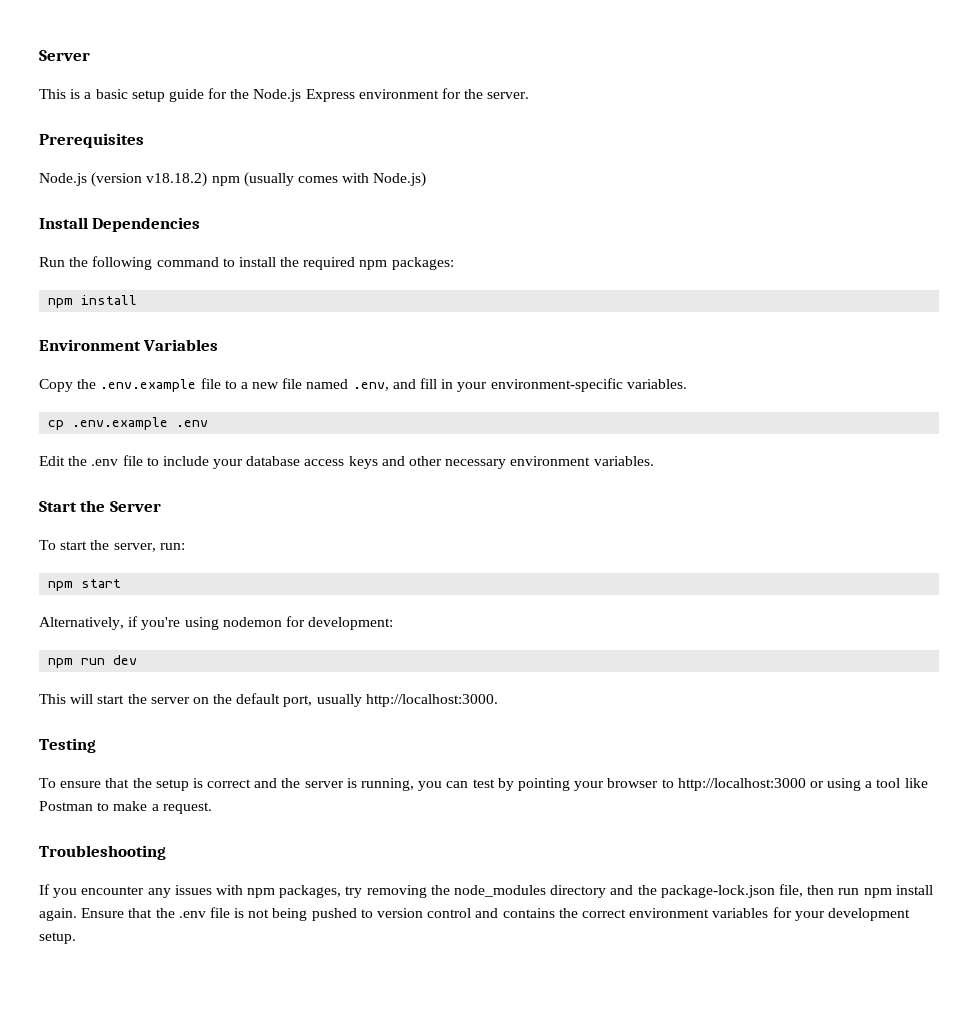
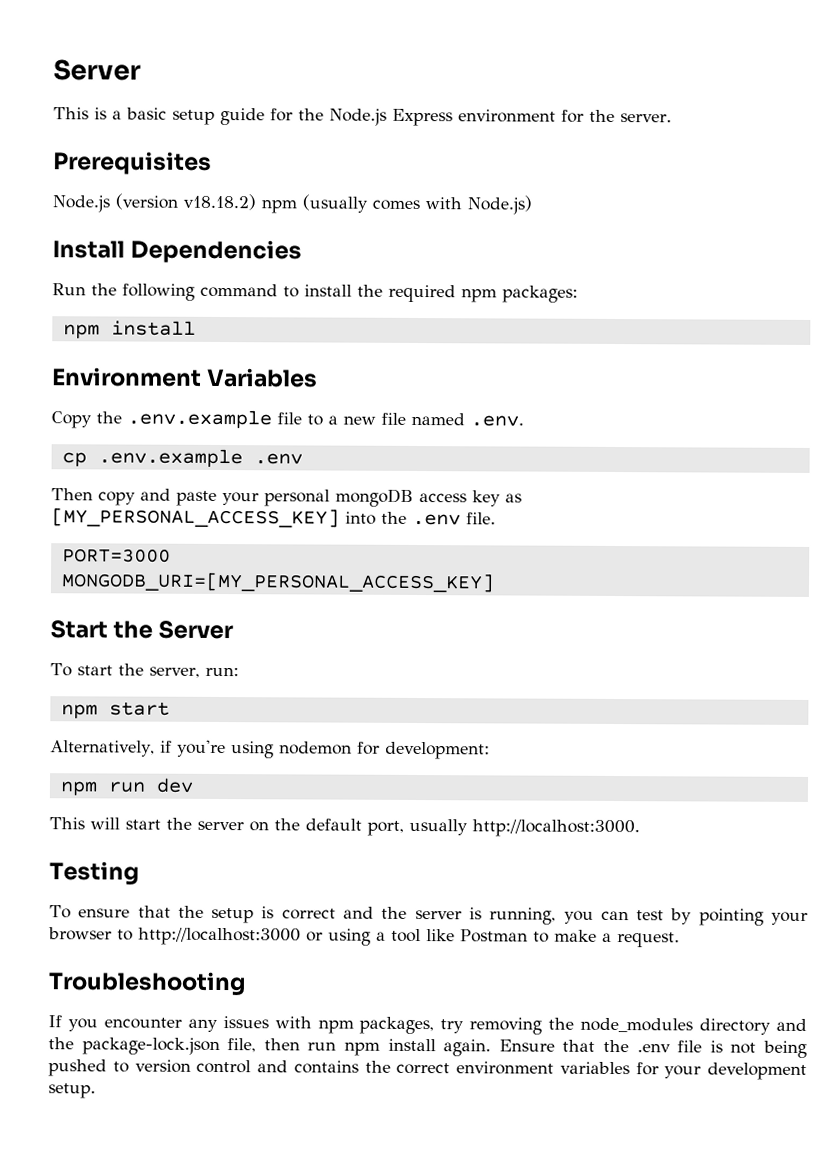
[352,378,687,392] [48,417,209,430] [39,455,654,469] .env, and fill in your environment-specific variables. // cp .env.example .env // Edit the .env file to include your database access keys and other necessary environment variables. -> [470,415,524,427] [61,448,303,468] [51,488,522,507] [51,508,496,528] [61,548,171,563] [60,572,495,593] .env. // cp .env.example .env // Then copy and paste your personal mongoDB access key as [MY_PERSONAL_ACCESS_KEY] into the .env file. // PORT=3000 // MONGODB_URI=[MY_PERSONAL_ACCESS_KEY]

